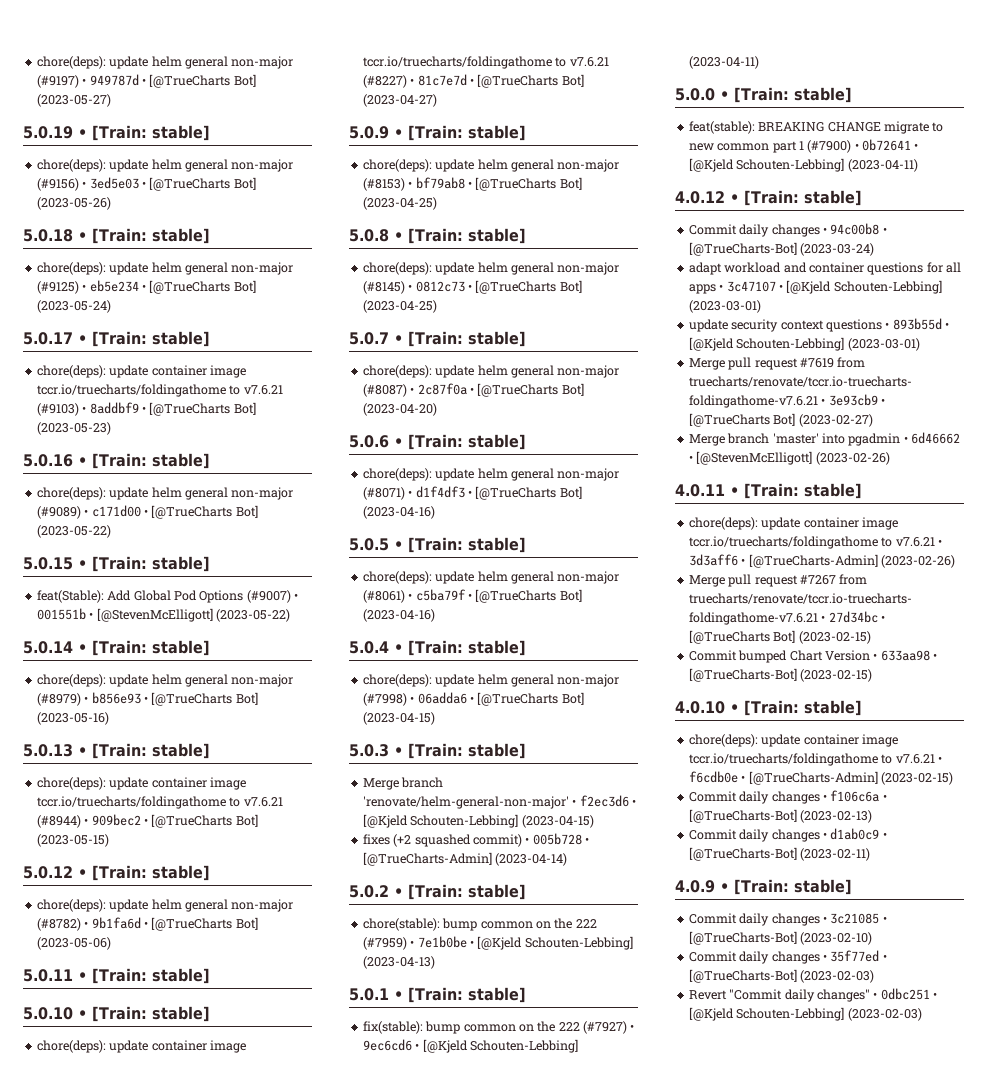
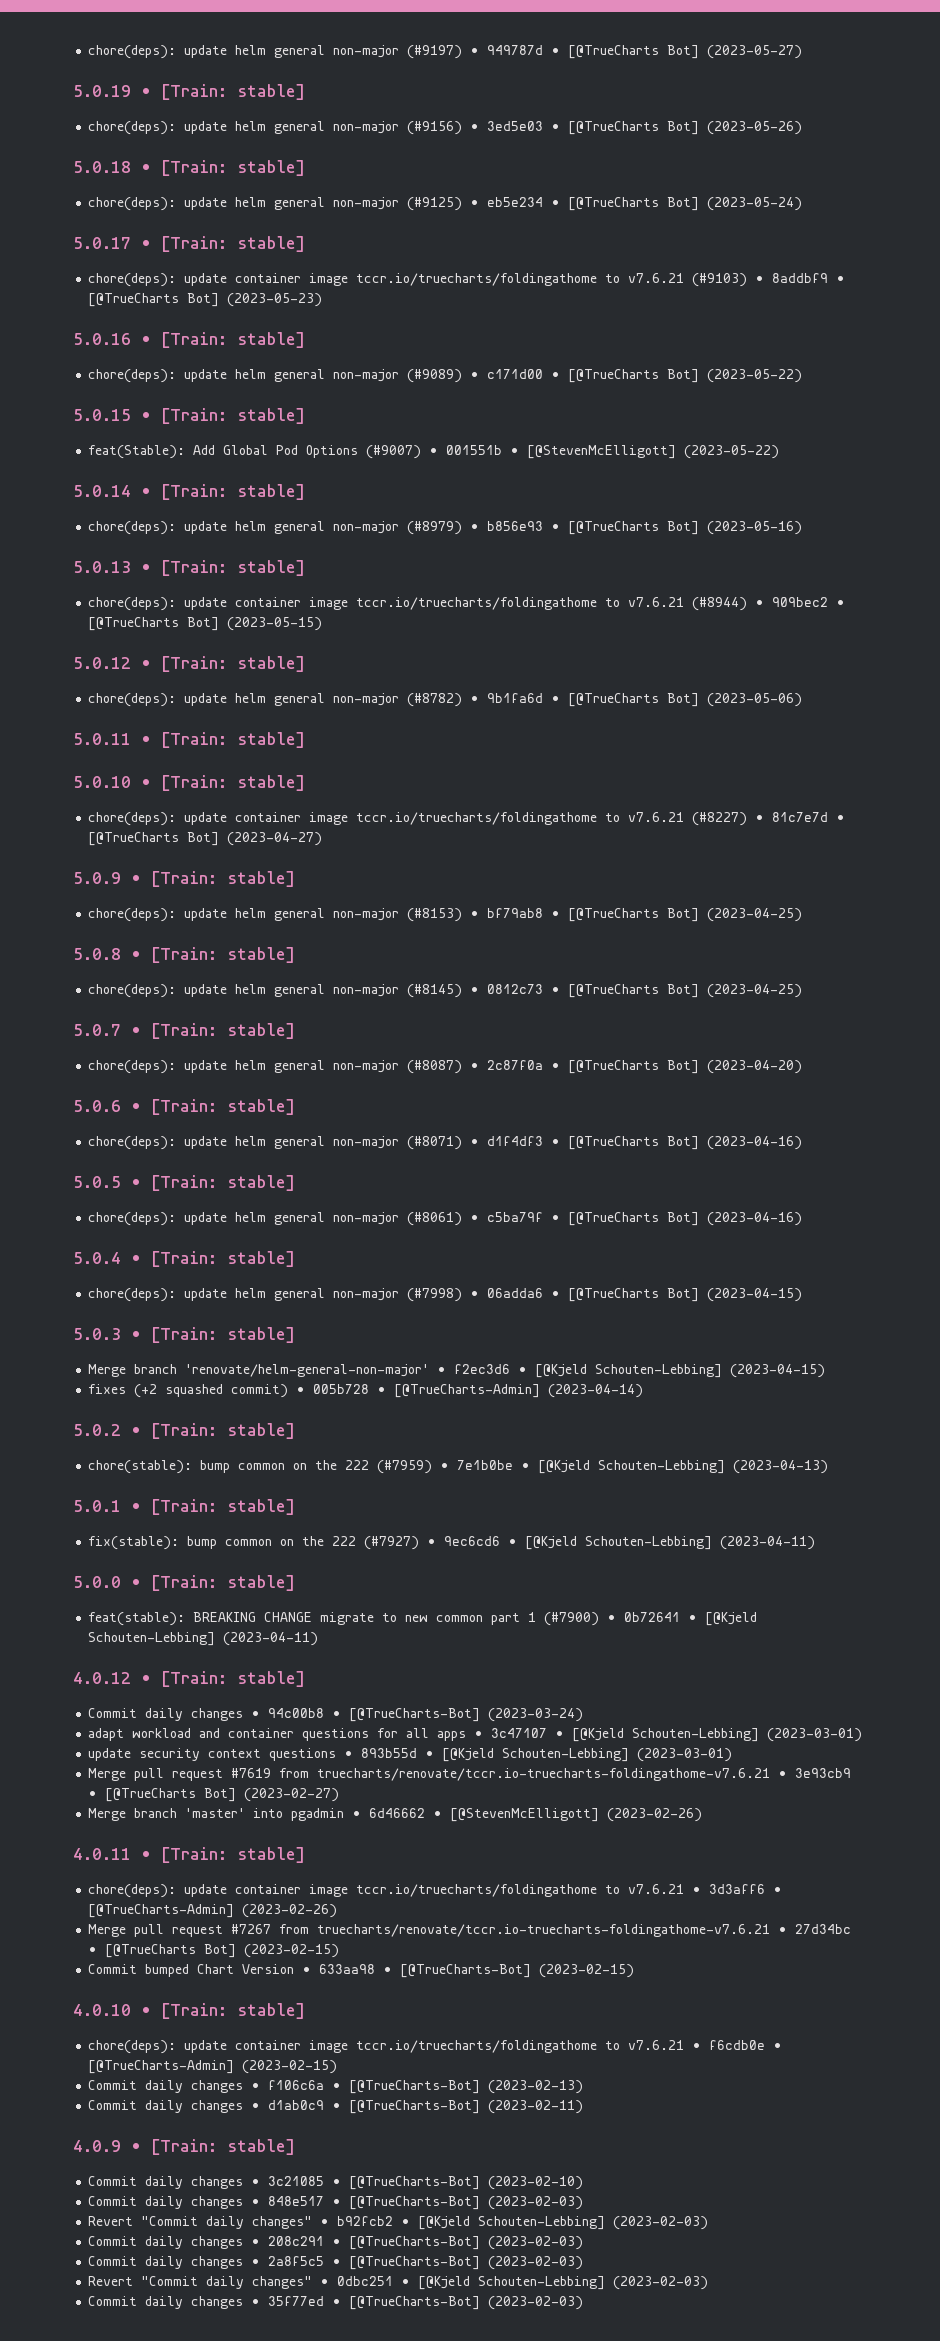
[830,950,880,962] 35f77ed -> [268,2196,584,2210] [88,2216,709,2230] [88,2236,584,2250] [88,2256,325,2269] 848e517 • [@TrueCharts-Bot] (2023-02-03) // Revert "Commit daily changes" • b92fcb2 • [@Kjeld Schouten-Lebbing] (2023-02-03) // Commit daily changes • 208c291 • [@TrueCharts-Bot] (2023-02-03) // Commit daily changes • 2a8f5c5
(922, 1014) none -> [88,2296,584,2310] // Commit daily changes • 35f77ed • [@TrueCharts-Bot] (2023-02-03)

